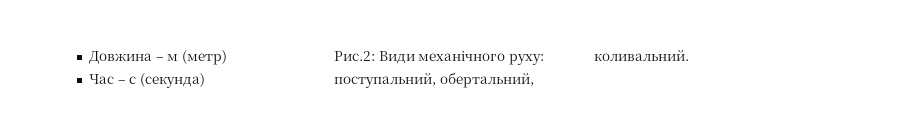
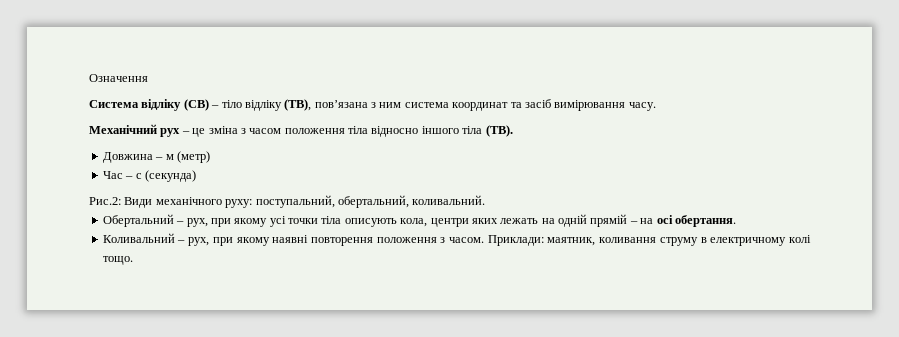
(88, 57) none -> [89,74,148,82] [89,99,656,111] [89,124,513,137] Означення // Система вiдлiку (СВ) – тiло вiдлiку (ТВ), пов’язана з ним система координат та засiб вимiрювання часу. // Механiчний рух – це змiна з часом положення тiла вiдносно iншого тiла (ТВ). //
(689, 55) none -> [102,214,736,227] [102,233,811,246] [102,256,133,265] // Обертальний – рух, при якому усi точки тiла описують кола, центри яких лежать на однiй прямiй – на осi обертання. // Коливальний – рух, при якому наявнi повторення положення з часом. Приклади: маятник, коливання струму в електричному колi тощо.

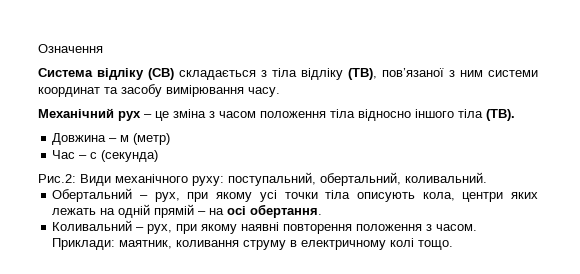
[211,100,242,108] – тiло -> [179,68,297,80] складається з тiла
[314,100,368,108] пов’язана -> [382,68,444,77] пов’язаної
[404,102,449,108] система -> [488,70,538,77] системи
[524,99,551,108] засiб -> [121,84,162,97] засобу

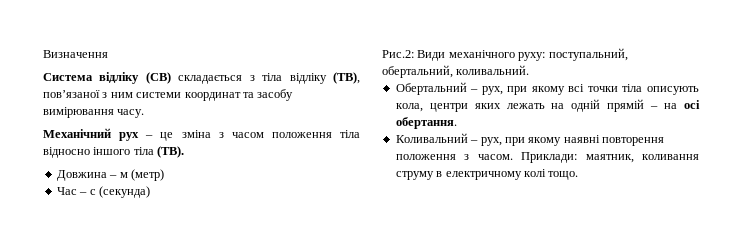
[38,44,103,53] Означення -> [43,50,108,58] Визначення
[259,190,277,202] усi -> [568,84,585,92] всi

